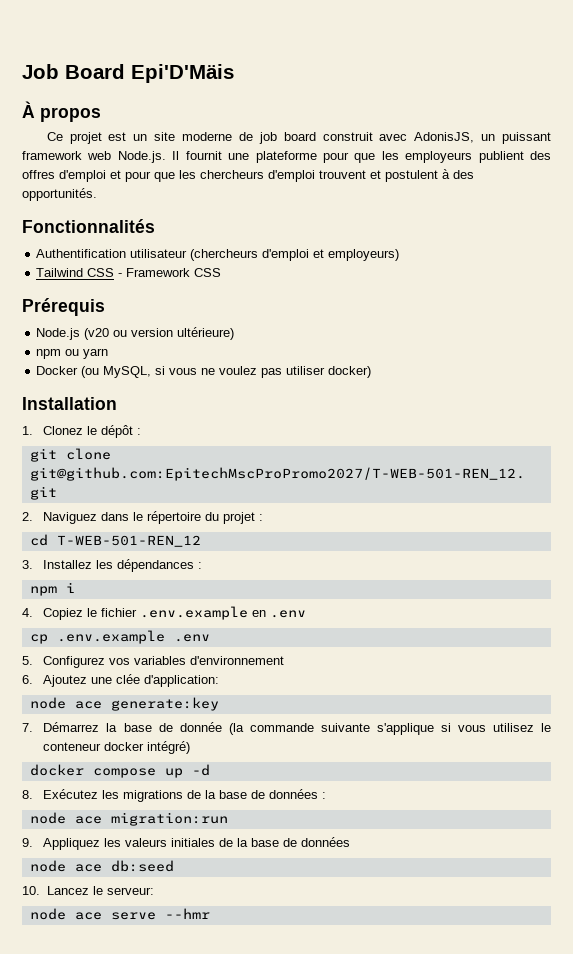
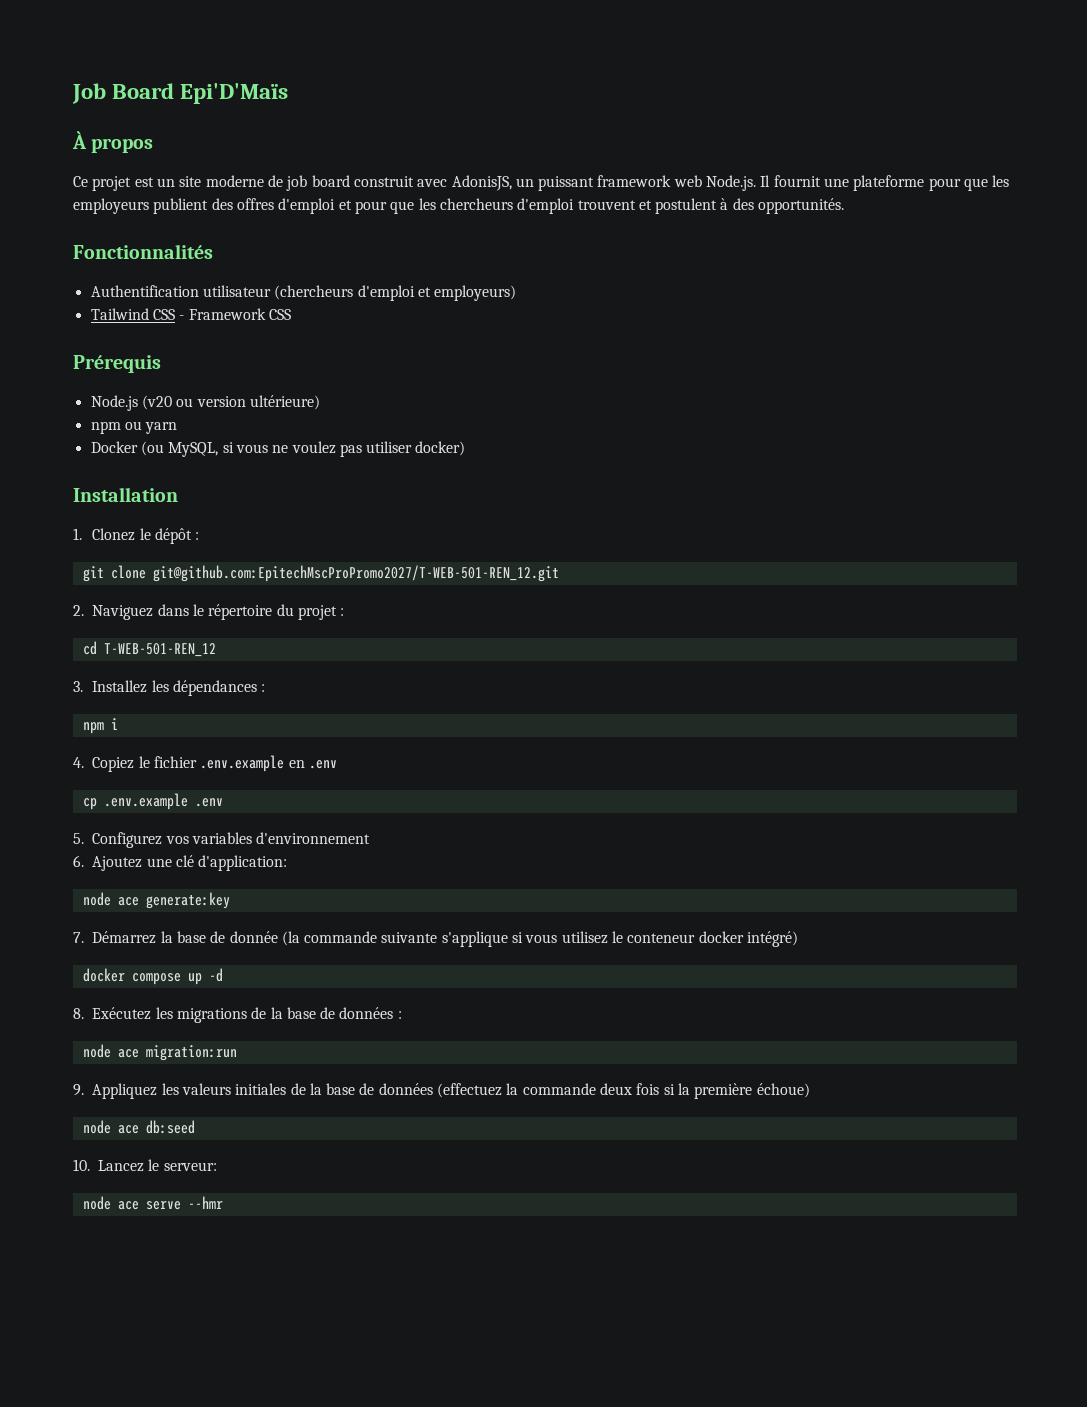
[131,64,234,83] Epi'D'Mäis -> [180,83,289,104] Epi'D'Maïs
[116,674,141,684] clée -> [175,855,194,867] clé
(351, 842) none -> [437,1083,810,1099] (effectuez la commande deux fois si la première échoue)

